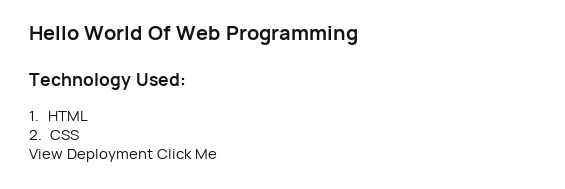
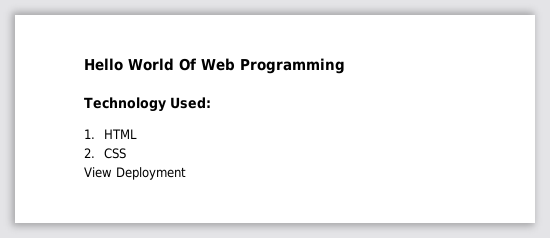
[157,149,218,159] Click Me -> (186, 173) none

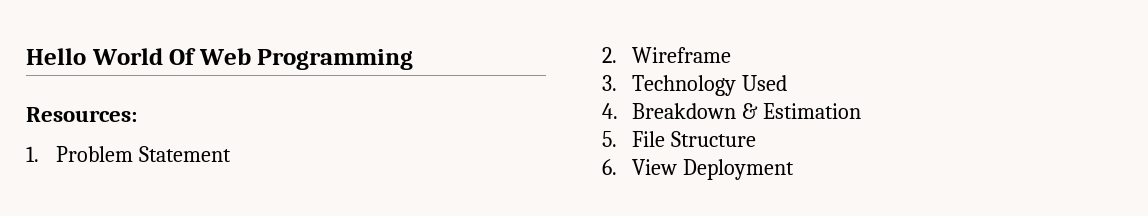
[84,97,211,112] Technology Used: -> [26,107,137,122] Resources:
[103,129,137,139] HTML -> [56,146,232,162] Problem Statement
[103,148,126,159] CSS // -> [632,47,732,63] [602,75,788,96] [602,103,862,119] [602,131,757,147] [602,159,617,175] Wireframe // 3. Technology Used // 4. Breakdown & Estimation // 5. File Structure // 6.

